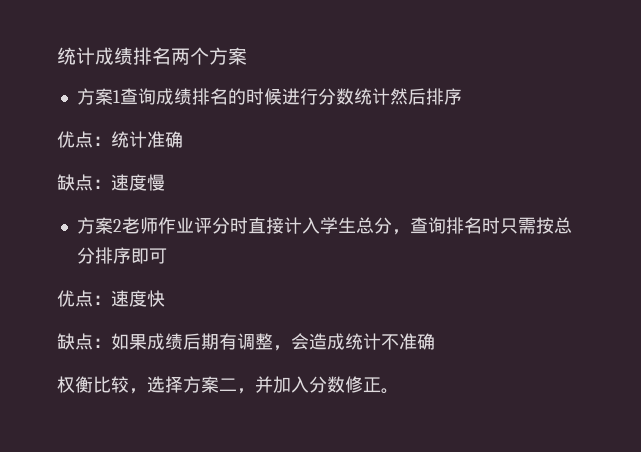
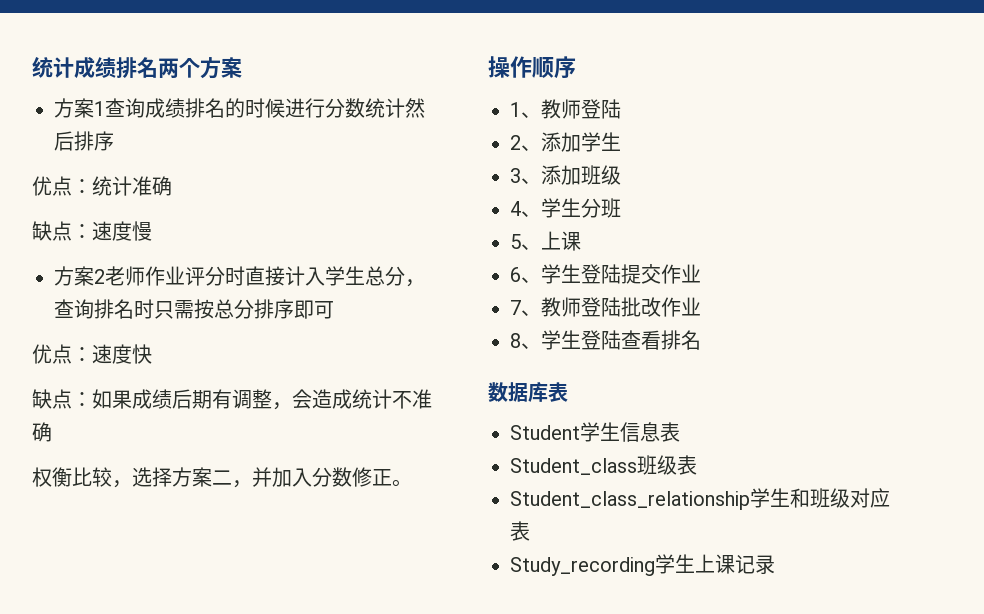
(399, 391) none -> [488,56,576,79] [510,99,621,119] [510,132,621,152] [510,165,621,185] [510,198,621,218] [510,231,581,251] [510,264,701,284] [510,297,701,317] [510,330,701,350] [488,382,568,402] [510,422,680,442] [510,455,697,475] [510,488,890,510] [510,521,530,541] [510,554,775,576] // 操作顺序 // 1、教师登陆 // 2、添加学生 // 3、添加班级 // 4、学生分班 // 5、上课 // 6、学生登陆提交作业 // 7、教师登陆批改作业 // 8、学生登陆查看排名 // 数据库表 // Student学生信息表 // Student_class班级表 // Student_class_relationship学生和班级对应表 // Study_recording学生上课记录

